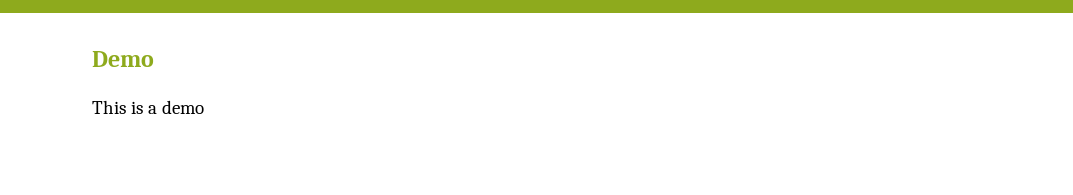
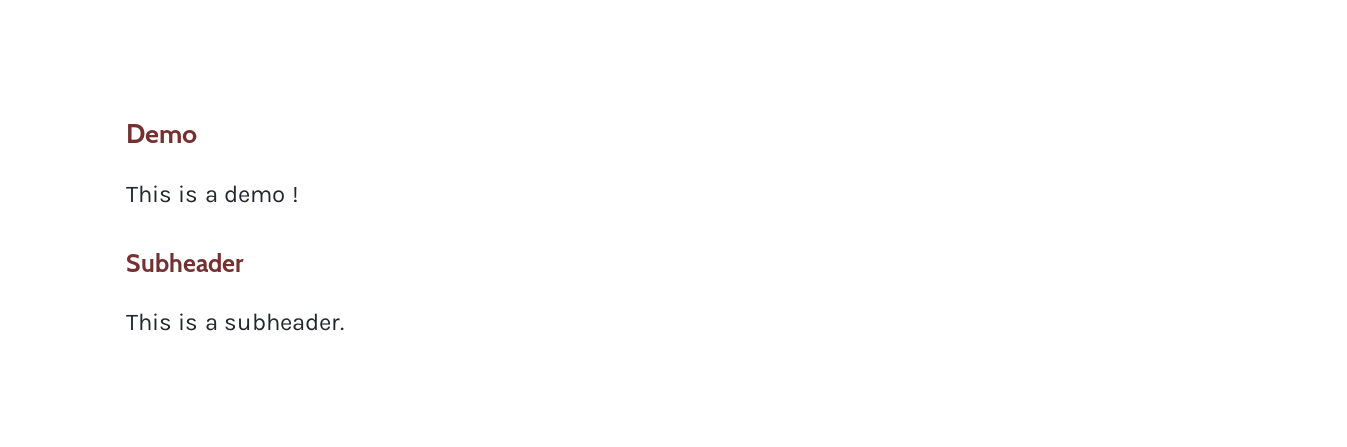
(205, 107) none -> [291,186,299,203] [126,253,244,272] [126,313,345,331] ! // Subheader // This is a subheader.

